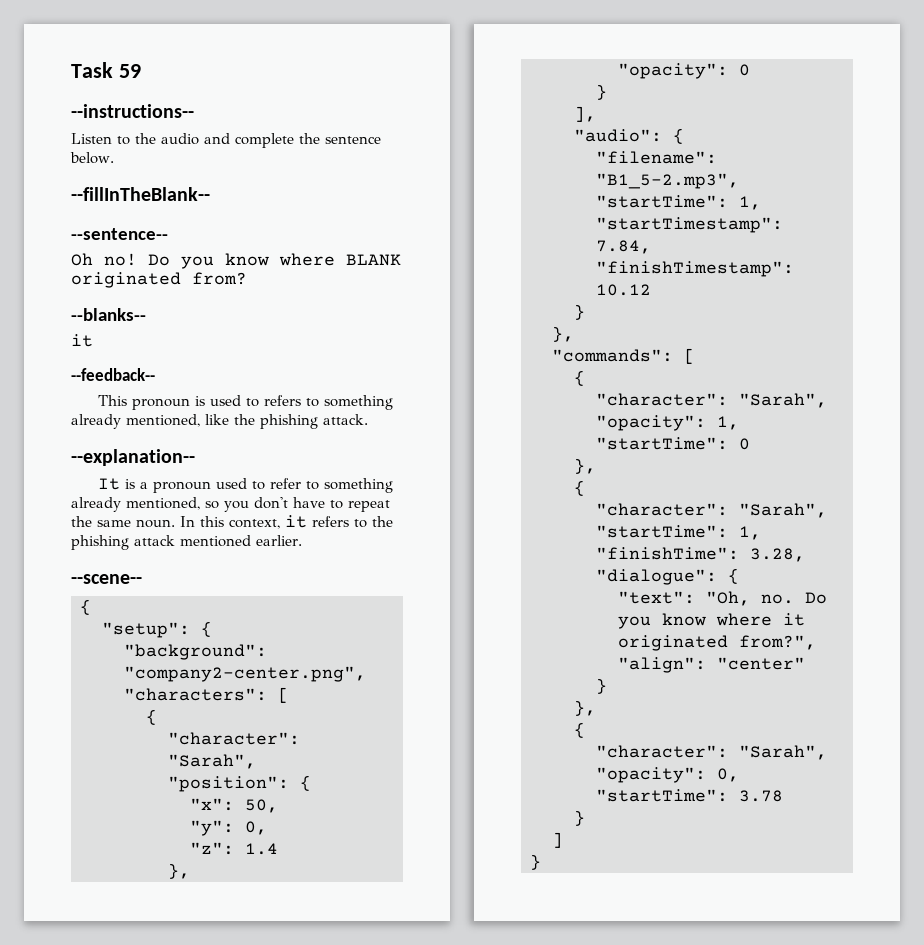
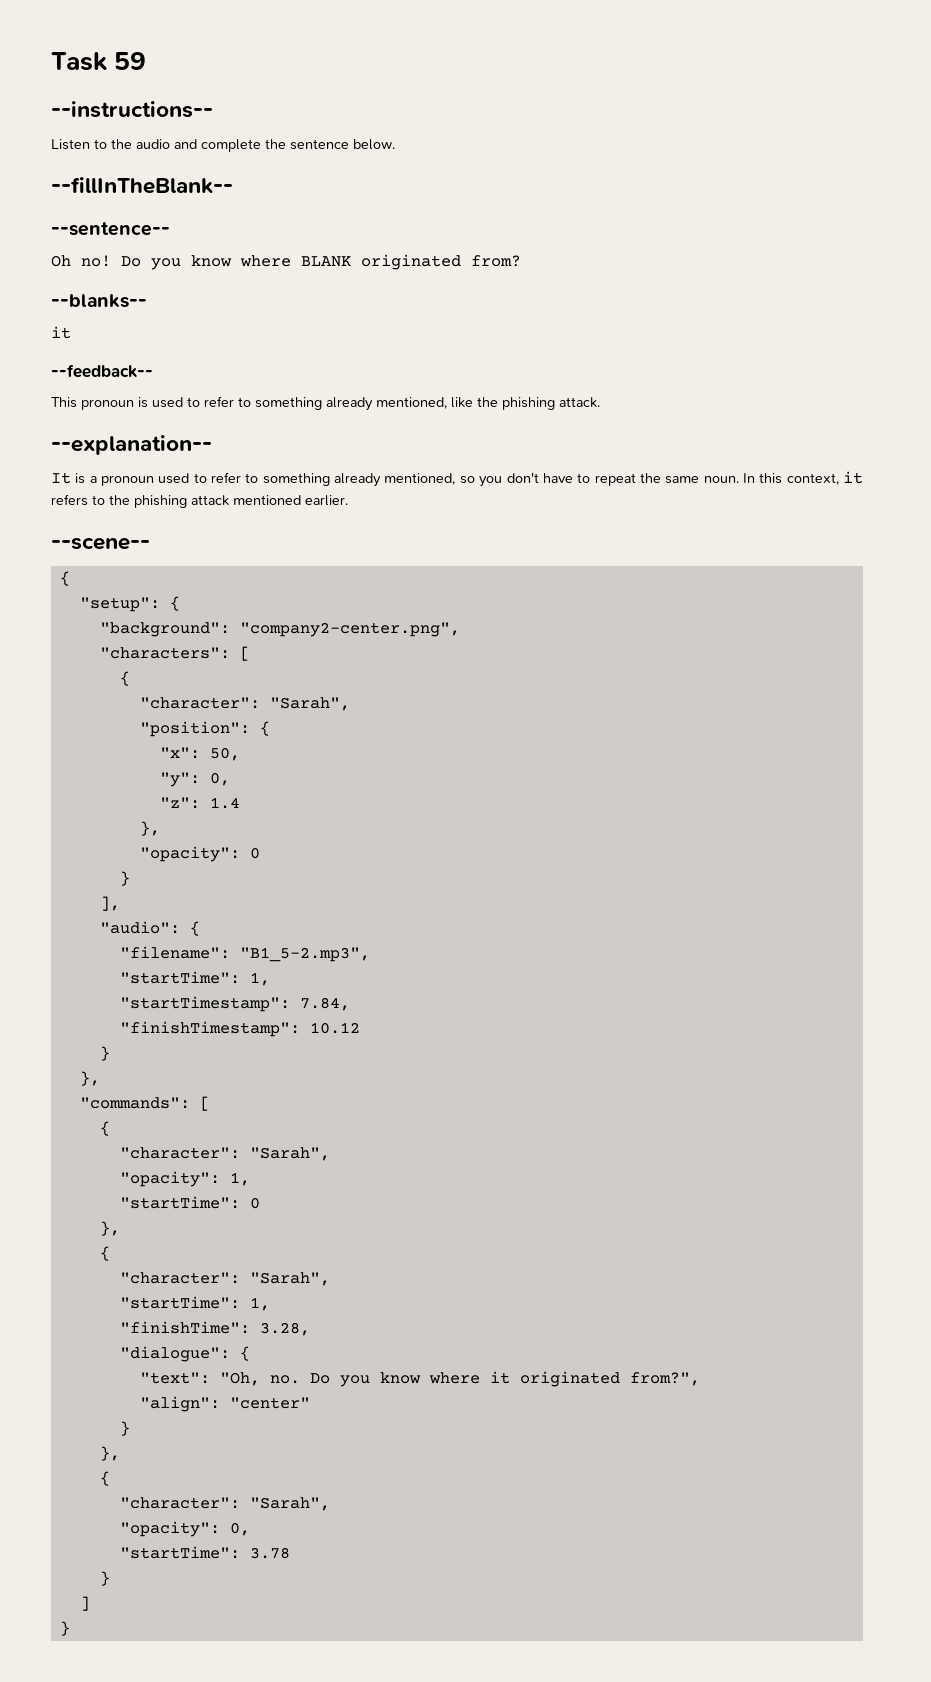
[264,395,302,406] refers -> [204,396,234,407] refer

